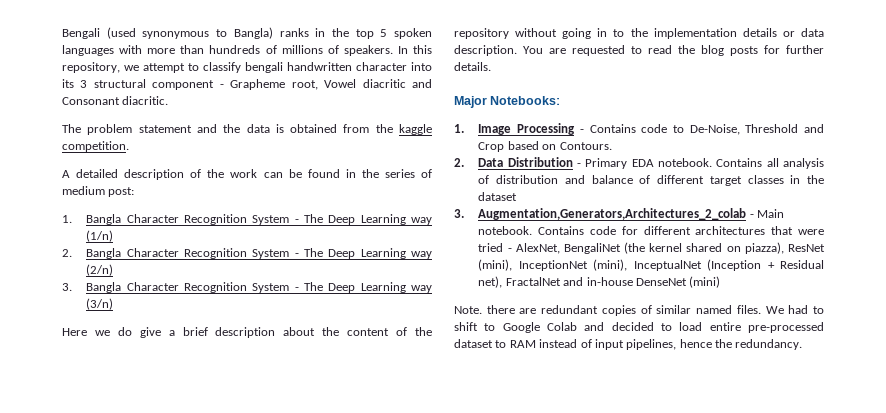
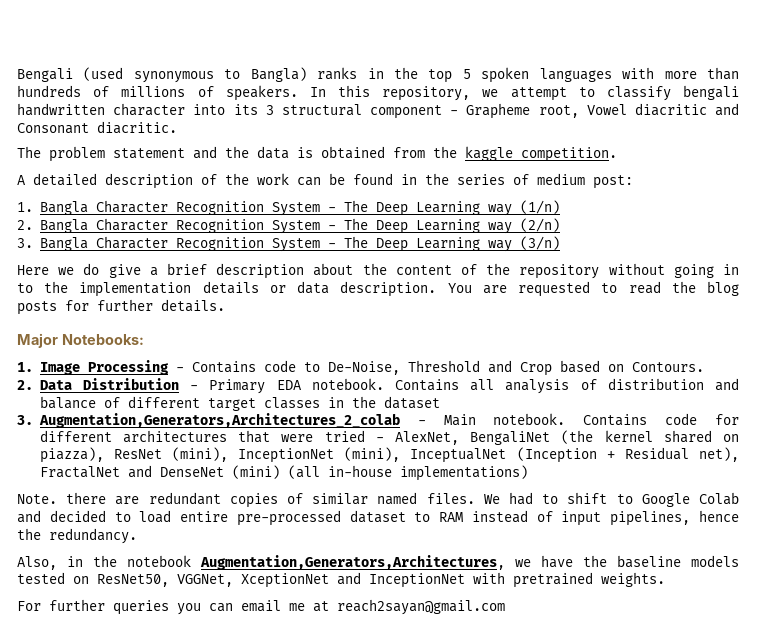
[586,277,633,286] in-house -> (152, 471) none
(721, 282) none -> [287,465,528,481] (all in-house implementations)
(803, 344) none -> [17,555,739,570] [17,572,665,588] [17,599,505,615] // Also, in the notebook Augmentation,Generators,Architectures, we have the baseline models tested on ResNet50, VGGNet, XceptionNet and InceptionNet with pretrained weights. // For further queries you can email me at reach2sayan@gmail.com

